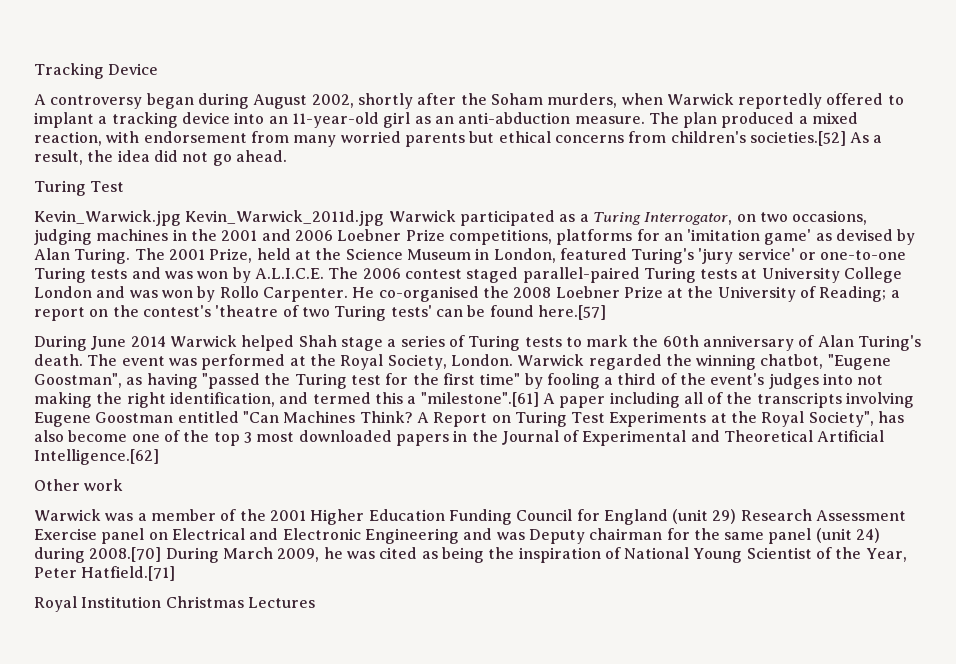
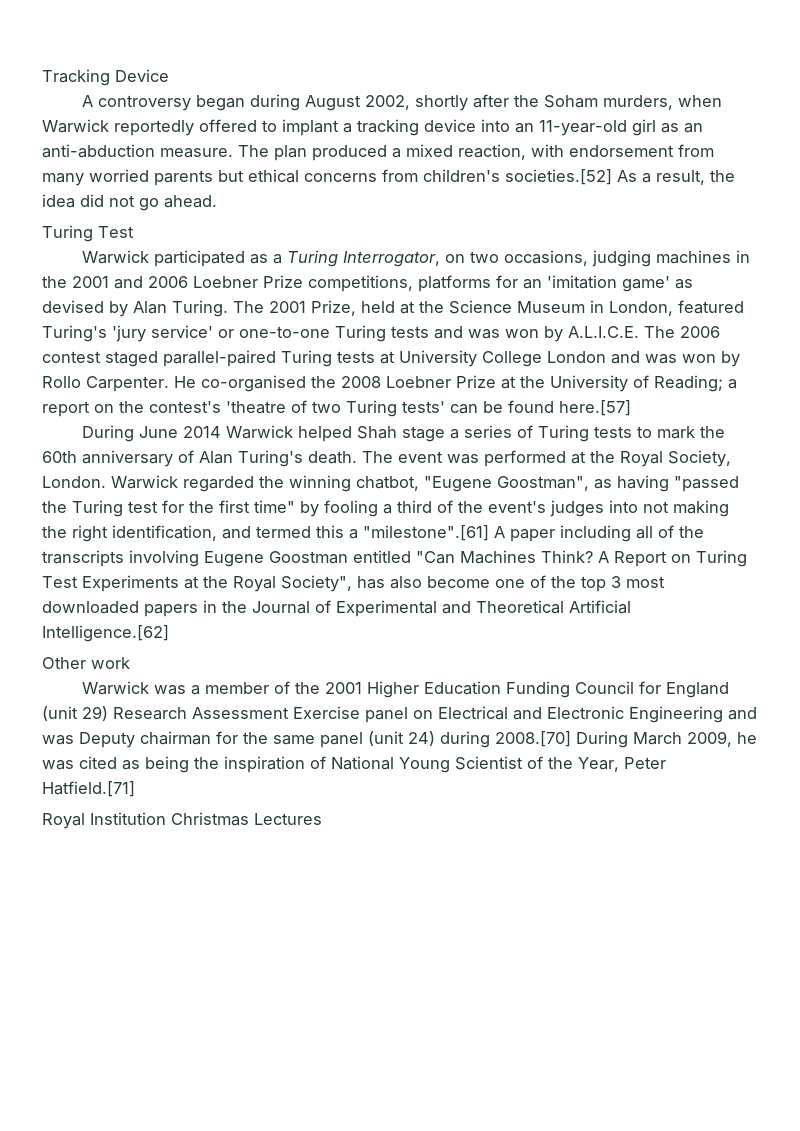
[34,210,385,226] Kevin_Warwick.jpg Kevin_Warwick_2011d.jpg -> (134, 232) none

